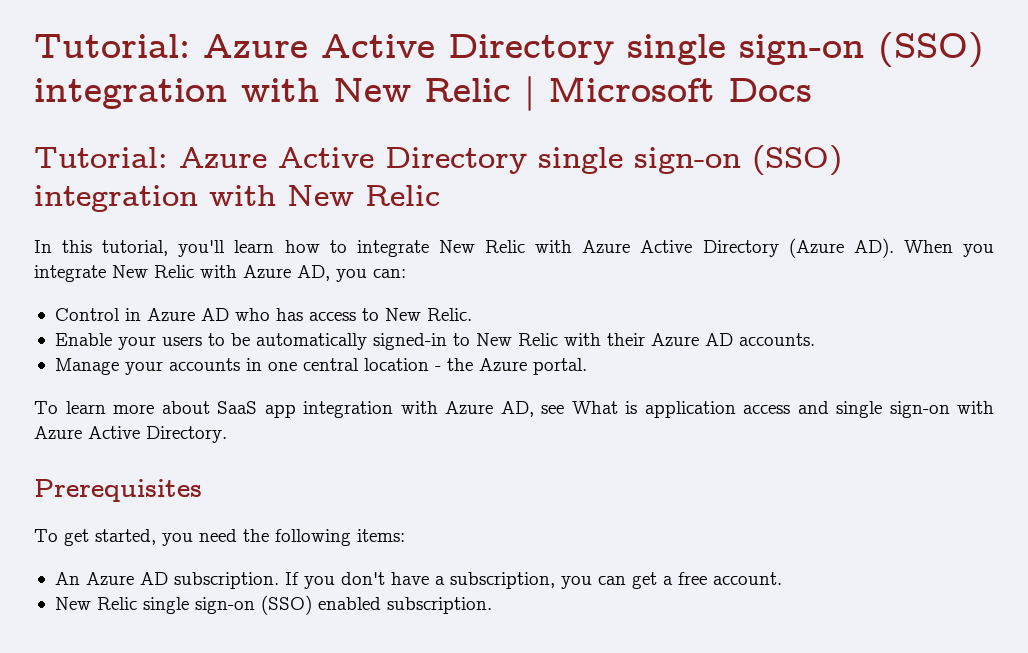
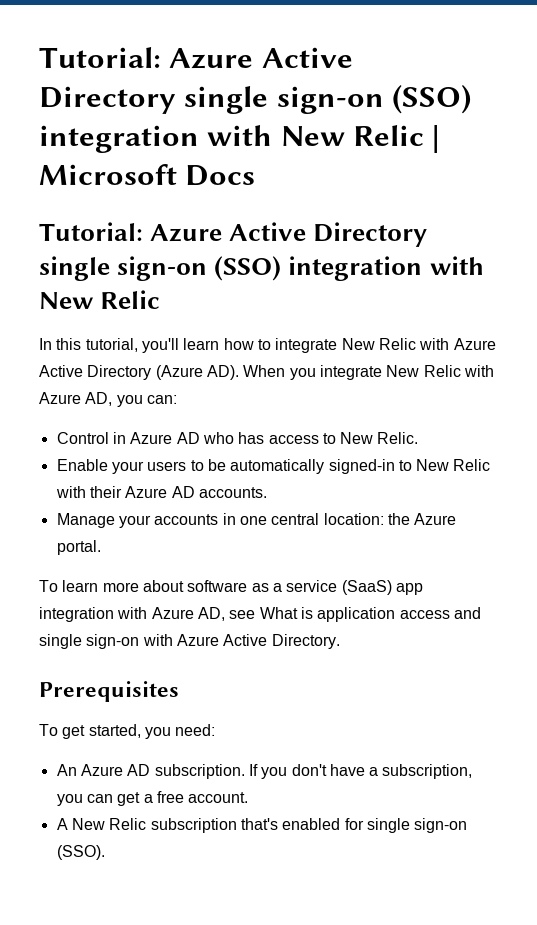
[363,358,441,371] location - -> [323,513,384,525] location:
[217,401,257,414] SaaS -> [187,580,392,595] software as a service (SaaS)
[199,529,405,546] need the following items: -> [175,724,216,736] need:
[54,595,492,615] New Relic single sign-on (SSO) enabled subscription. -> [56,818,468,833] [56,845,105,860] A New Relic subscription that's enabled for single sign-on (SSO).

